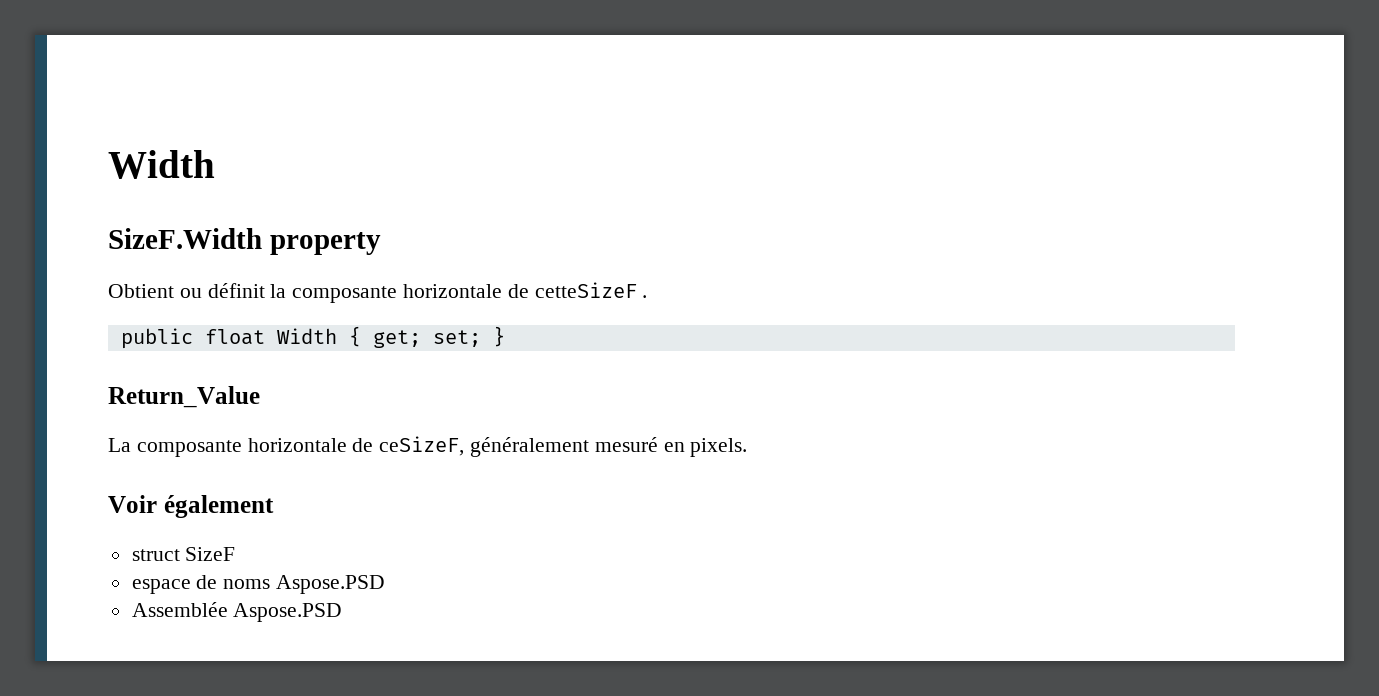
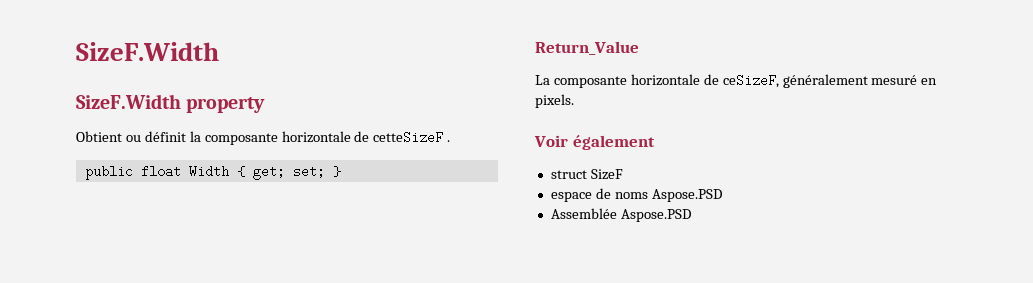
[108,150,215,179] Width -> [76,42,219,61] SizeF.Width

